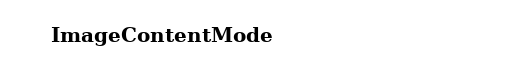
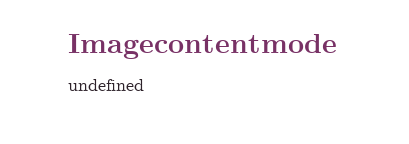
[51,27,273,46] ImageContentMode -> [68,34,337,59] [68,79,144,91] Imagecontentmode // undefined

